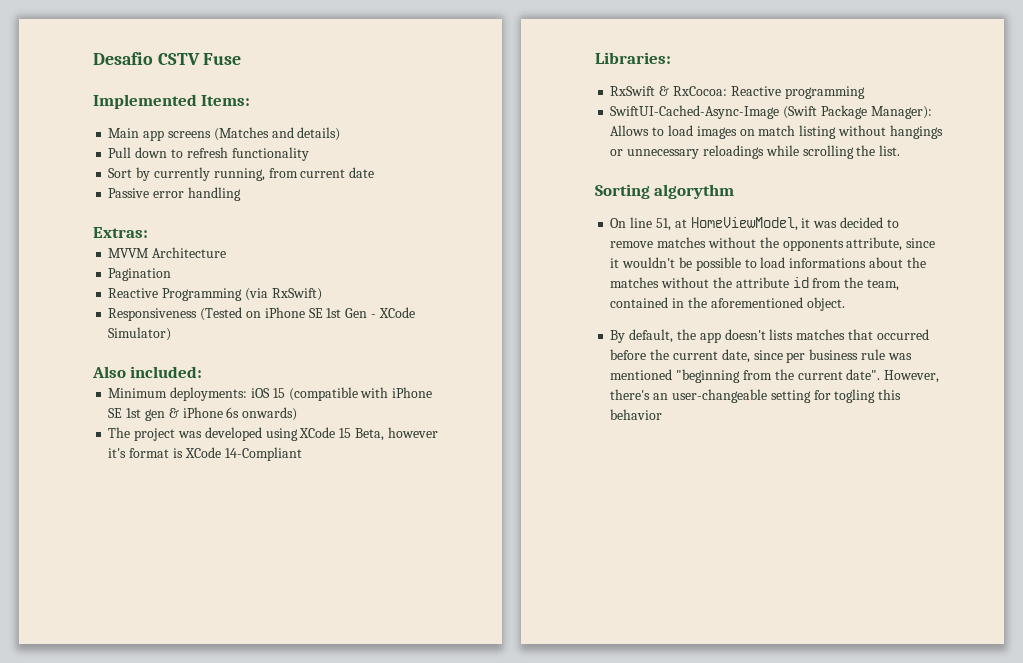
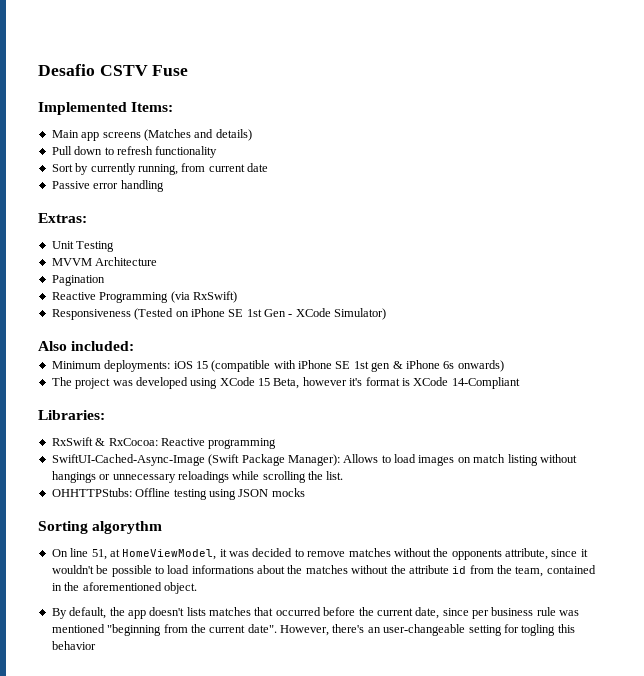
(148, 232) none -> [51,241,115,252] // Unit Testing
(901, 150) none -> [51,488,305,500] // OHHTTPStubs: Offline testing using JSON mocks

